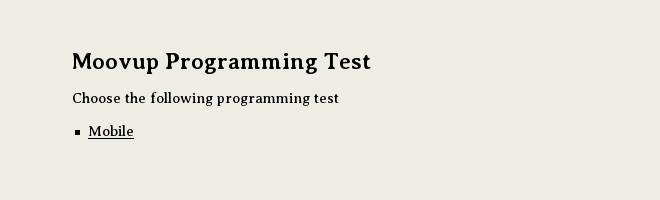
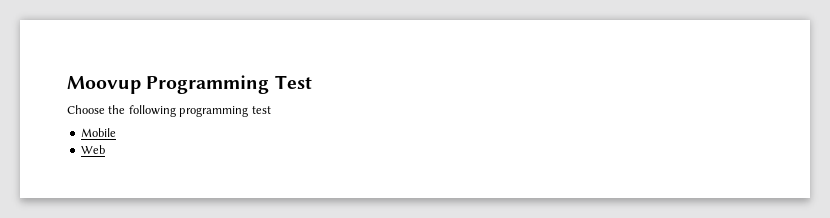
(134, 130) none -> [80,145,105,154] // Web

